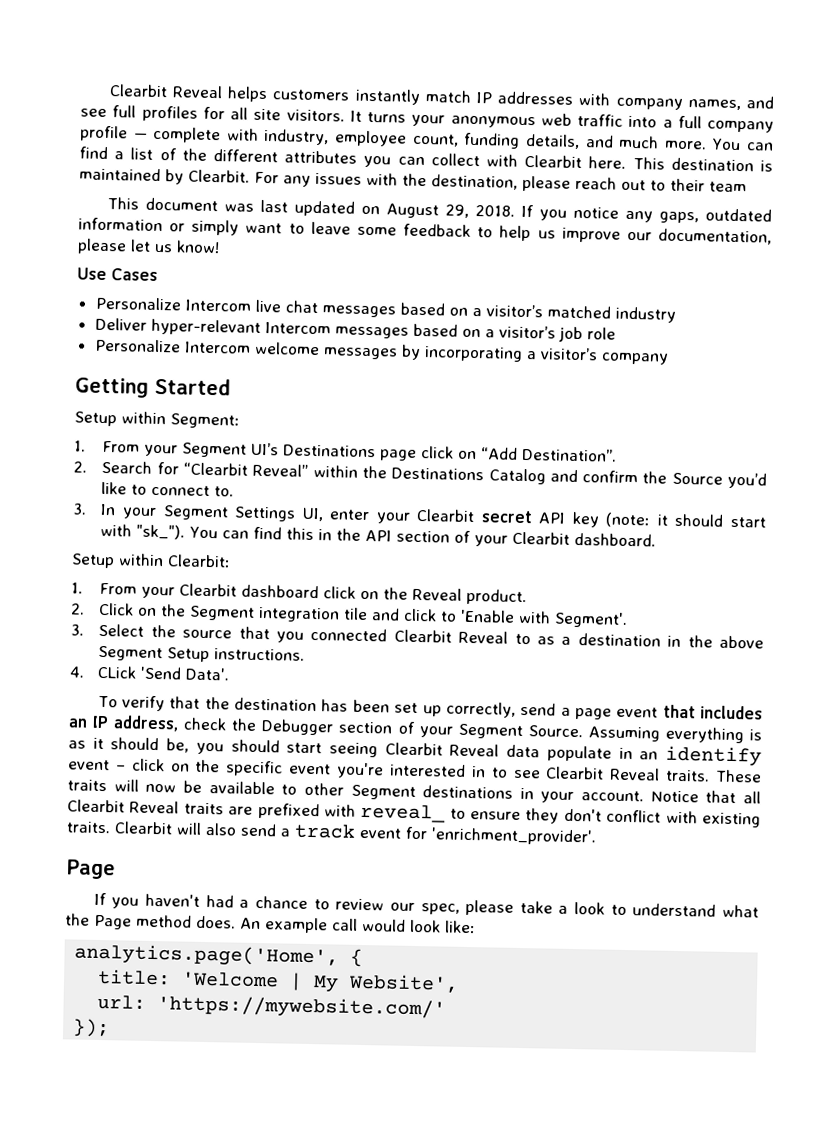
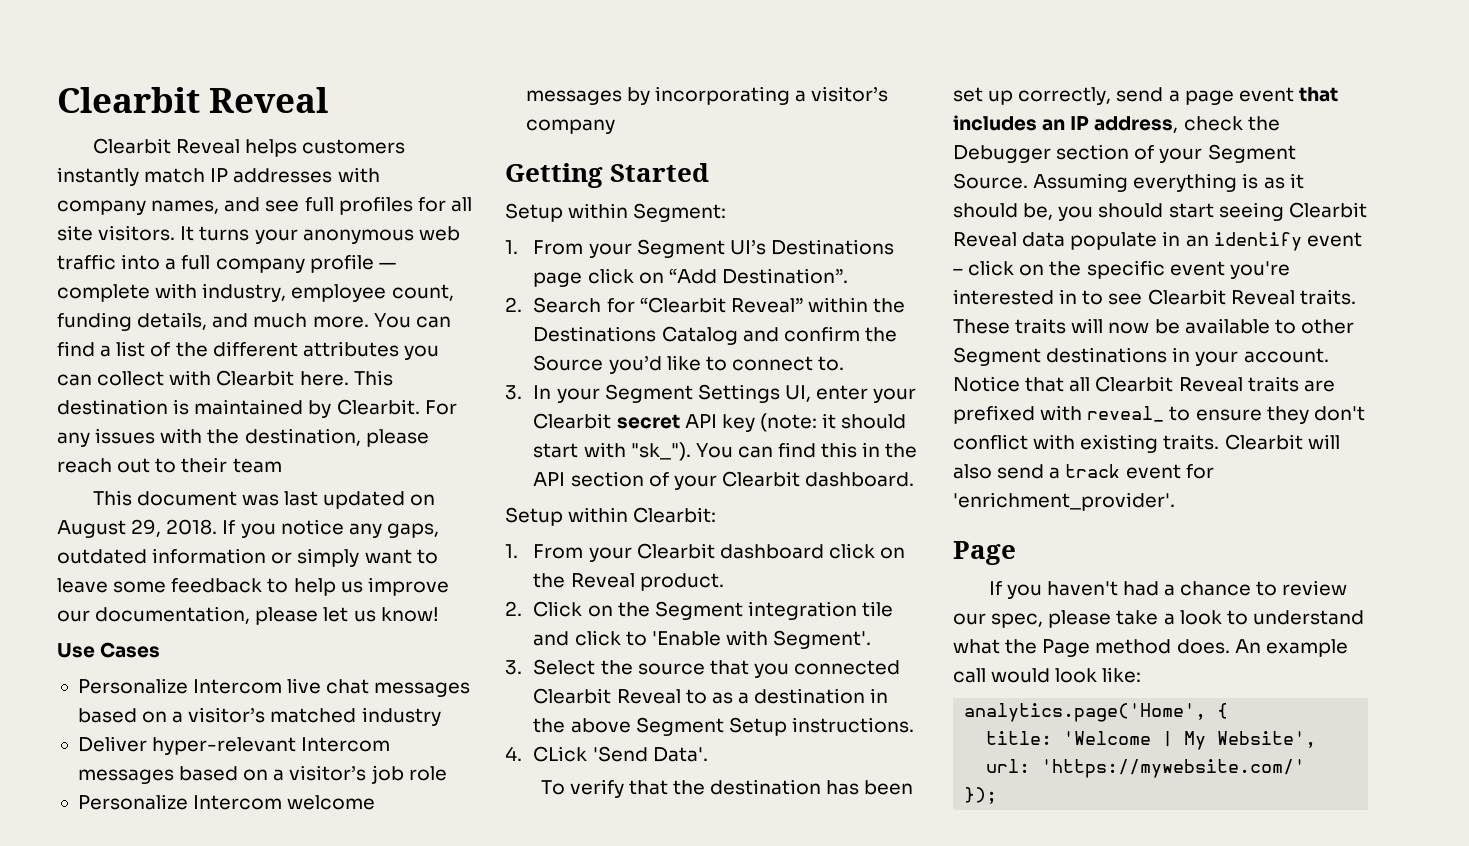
[108,84,223,99] Clearbit Reveal -> [57,87,329,113] [92,138,240,154] Clearbit Reveal // Clearbit Reveal

